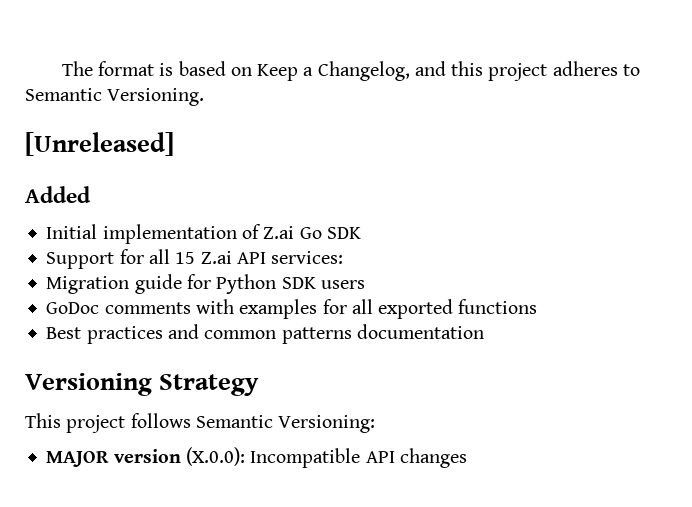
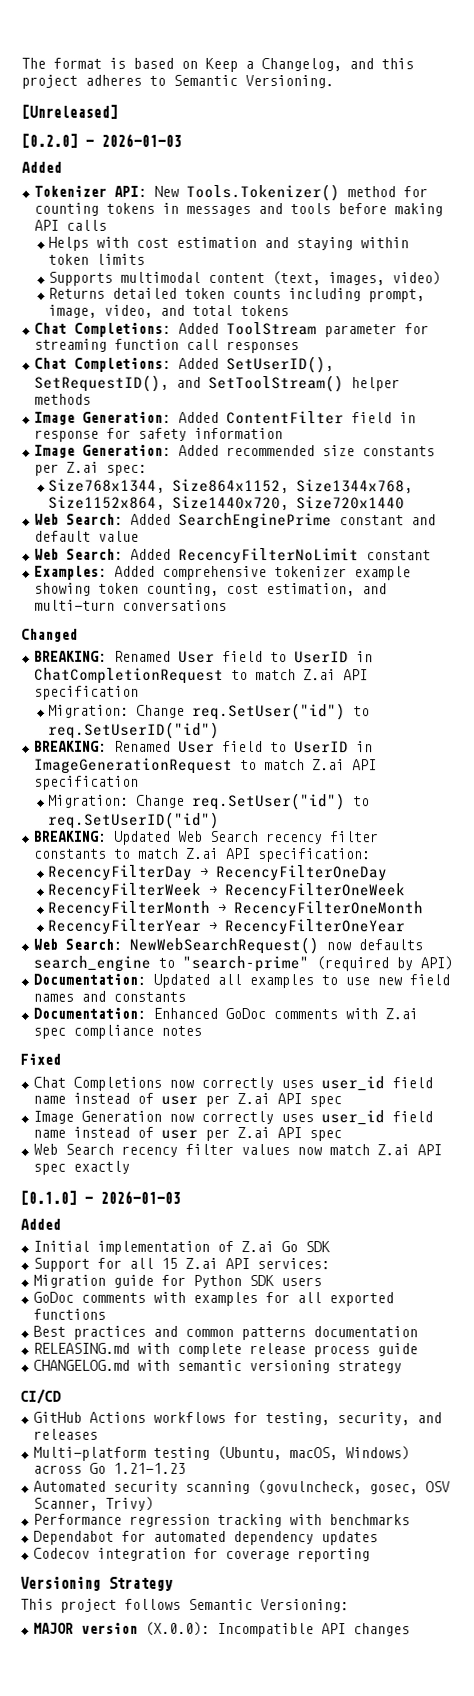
(174, 144) none -> [21,132,182,148] [21,161,62,173] [33,183,428,202] [33,202,443,217] [33,219,107,231] [48,236,410,251] [48,253,146,265] [48,271,442,286] [48,287,426,303] [48,304,290,318] [33,321,429,338] [33,338,299,354] [33,355,334,374] [33,374,400,393] [33,393,91,405] [33,410,416,425] [33,427,283,442] [33,444,435,458] [33,461,147,476] [48,478,414,494] [48,495,406,511] [33,512,436,530] [33,530,139,542] [33,547,431,565] [33,565,411,581] [33,582,387,597] [33,599,227,611] [21,628,78,642] [33,650,373,664] [33,667,368,684] [33,685,139,700] [48,702,371,721] [48,721,221,739] [33,740,373,754] [33,757,377,774] [33,775,139,790] [48,792,371,811] [48,811,221,829] [33,830,379,845] [32,847,370,863] [47,864,388,882] [47,882,406,900] [47,900,424,918] [47,918,406,936] [32,936,423,955] [32,955,453,973] [32,973,450,989] [32,990,186,1002] [32,1007,418,1020] [32,1024,202,1039] [20,1053,61,1065] [32,1076,433,1092] [32,1092,342,1108] [32,1110,433,1126] [32,1126,342,1142] [32,1143,442,1157] [32,1160,130,1175] [20,1189,181,1205] // [0.2.0] - 2026-01-03 // Added // Tokenizer API: New Tools.Tokenizer() method for counting tokens in messages and tools before making API calls // Helps with cost estimation and staying within token limits // Supports multimodal content (text, images, video) // Returns detailed token counts including prompt, image, video, and total tokens // Chat Completions: Added ToolStream parameter for streaming function call responses // Chat Completions: Added SetUserID(), SetRequestID(), and SetToolStream() helper methods // Image Generation: Added ContentFilter field in response for safety information // Image Generation: Added recommended size constants per Z.ai spec: // Size768x1344, Size864x1152, Size1344x768, Size1152x864, Size1440x720, Size720x1440 // Web Search: Added SearchEnginePrime constant and default value // Web Search: Added RecencyFilterNoLimit constant // Examples: Added comprehensive tokenizer example showing token counting, cost estimation, and multi-turn conversations // Changed // BREAKING: Renamed User field to UserID in ChatCompletionRequest to match Z.ai API specification // Migration: Change req.SetUser("id") to req.SetUserID("id") // BREAKING: Renamed User field to UserID in ImageGenerationRequest to match Z.ai API specification // Migration: Change req.SetUser("id") to req.SetUserID("id") // BREAKING: Updated Web Search recency filter constants to match Z.ai API specification: // RecencyFilterDay → RecencyFilterOneDay // RecencyFilterWeek → RecencyFilterOneWeek // RecencyFilterMonth → RecencyFilterOneMonth // RecencyFilterYear → RecencyFilterOneYear // Web Search: NewWebSearchRequest() now defaults search_engine to "search-prime" (required by API) // Documentation: Updated all examples to use new field names and constants // Documentation: Enhanced GoDoc comments with Z.ai spec compliance notes // Fixed // Chat Completions now correctly uses user_id field name instead of user per Z.ai API spec // Image Generation now correctly uses user_id field name instead of user per Z.ai API spec // Web Search recency filter values now match Z.ai API spec exactly // [0.1.0] - 2026-01-03
(484, 331) none -> [32,1342,418,1358] [32,1359,402,1374] [20,1388,61,1404] [32,1411,442,1426] [32,1428,98,1440] [32,1445,410,1461] [32,1462,186,1474] [32,1480,450,1495] [32,1496,154,1511] [32,1513,410,1528] [32,1530,378,1546] [32,1547,370,1563] // RELEASING.md with complete release process guide // CHANGELOG.md with semantic versioning strategy // CI/CD // GitHub Actions workflows for testing, security, and releases // Multi-platform testing (Ubuntu, macOS, Windows) across Go 1.21-1.23 // Automated security scanning (govulncheck, gosec, OSV Scanner, Trivy) // Performance regression tracking with benchmarks // Dependabot for automated dependency updates // Codecov integration for coverage reporting

